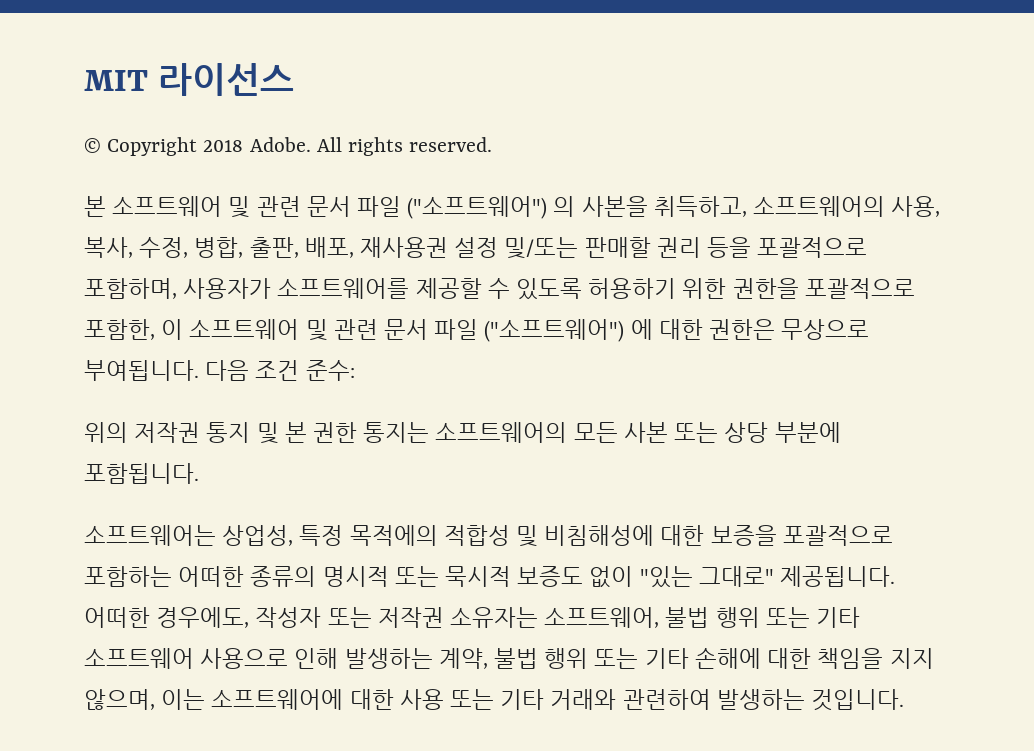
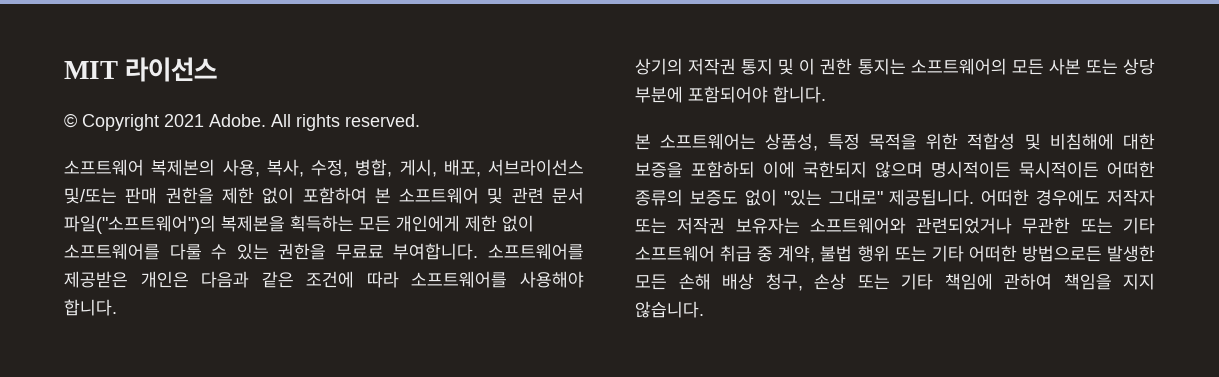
[203,140,244,152] 2018 -> [164,114,204,127] 2021
(493, 144) none -> [64,159,584,177] [64,187,367,204] 소프트웨어 복제본의 사용, 복사, 수정, 병합, 게시, 배포, 서브라이선스 및/또는 판매 권한을 제한 없이 포함하여
[357,196,941,219] [84,237,868,259] [84,278,915,300] [84,319,870,342] [84,360,355,381] [84,422,128,443] 파일 ("소프트웨어") 의 사본을 취득하고, 소프트웨어의 사용, 복사, 수정, 병합, 출판, 배포, 재사용권 설정 및/또는 판매할 권리 등을 포괄적으로 포함하며, 사용자가 소프트웨어를 제공할 수 있도록 허용하기 위한 권한을 포괄적으로 포함한, 이 소프트웨어 및 관련 문서 파일 ("소프트웨어") 에 대한 권한은 무상으로 부여됩니다. 다음 조건 준수: // 위의 -> [64,215,534,234] [64,243,584,260] [64,271,584,288] [64,299,117,316] [635,58,683,75] 파일("소프트웨어")의 복제본을 획득하는 모든 개인에게 제한 없이 소프트웨어를 다룰 수 있는 권한을 무료료 부여합니다. 소프트웨어를 제공받은 개인은 다음과 같은 조건에 따라 소프트웨어를 사용해야 합니다. // 상기의
[284,422,307,443] 본 -> [799,58,816,75] 이
[84,463,199,484] [84,525,438,546] 포함됩니다. // 소프트웨어는 상업성, 특정 목적에의 -> [688,86,826,103] [635,133,959,151] 포함되어야 합니다. // 본 소프트웨어는 상품성, 특정 목적을 위한
[544,525,655,546] 비침해성에 -> [1049,133,1114,150] 비침해에
[782,525,893,546] [84,566,512,587] 포괄적으로 포함하는 어떠한 종류의 명시적 또는 묵시적 -> [691,161,1155,178] [635,189,683,206] 포함하되 이에 국한되지 않으며 명시적이든 묵시적이든 어떠한 종류의
[156,607,861,628] [84,648,433,669] 경우에도, 작성자 또는 저작권 소유자는 소프트웨어, 불법 행위 또는 기타 소프트웨어 사용으로 인해 발생하는 -> [1036,189,1155,206] [635,217,1155,234] [635,245,774,262] 경우에도 저작자 또는 저작권 보유자는 소프트웨어와 관련되었거나 무관한 또는 기타 소프트웨어 취급 중
[694,647,934,669] [84,689,905,711] 손해에 대한 책임을 지지 않으며, 이는 소프트웨어에 대한 사용 또는 기타 거래와 관련하여 발생하는 것입니다. -> [968,245,1155,262] [635,273,1155,291] [635,301,704,318] 어떠한 방법으로든 발생한 모든 손해 배상 청구, 손상 또는 기타 책임에 관하여 책임을 지지 않습니다.

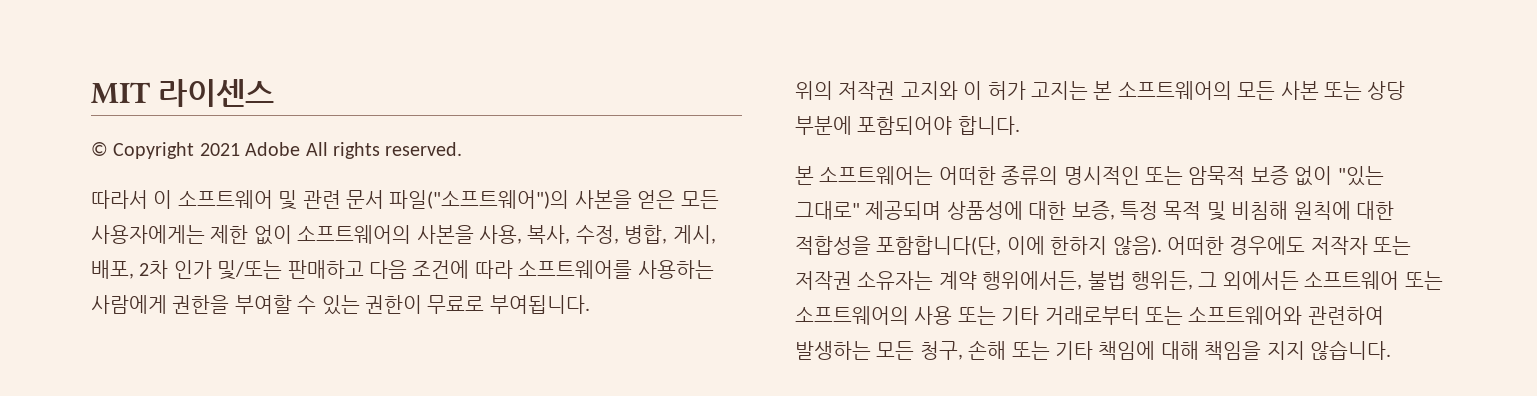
[125,57,218,82] 라이선스 -> [158,79,275,107] 라이센스
[209,114,266,127] Adobe. -> [245,142,301,156] Adobe
[64,159,216,176] 소프트웨어 복제본의 -> [91,190,719,210] [91,225,474,245] 따라서 이 소프트웨어 및 관련 문서 파일("소프트웨어")의 사본을 얻은 모든 사용자에게는 제한 없이 소프트웨어의 사본을
[488,159,584,176] [64,187,584,204] [64,215,534,234] [64,243,584,260] [64,271,584,288] [64,299,117,316] [635,58,906,75] 서브라이선스 및/또는 판매 권한을 제한 없이 포함하여 본 소프트웨어 및 관련 문서 파일("소프트웨어")의 복제본을 획득하는 모든 개인에게 제한 없이 소프트웨어를 다룰 수 있는 권한을 무료료 부여합니다. 소프트웨어를 제공받은 개인은 다음과 같은 조건에 따라 소프트웨어를 사용해야 합니다. // 상기의 저작권 통지 및 이 권한 통지는 -> [139,260,714,280] [91,295,590,315] [795,81,1113,100] 2차 인가 및/또는 판매하고 다음 조건에 따라 소프트웨어를 사용하는 사람에게 권한을 부여할 수 있는 권한이 무료로 부여됩니다. // 위의 저작권 고지와 이 허가 고지는 본
[765,133,1155,151] [635,161,1155,178] [635,189,975,206] 상품성, 특정 목적을 위한 적합성 및 비침해에 대한 보증을 포함하되 이에 국한되지 않으며 명시적이든 묵시적이든 어떠한 종류의 보증도 없이 "있는 그대로" 제공됩니다. -> [938,166,1384,186] [795,201,1394,221] [795,236,1162,255] 어떠한 종류의 명시적인 또는 암묵적 보증 없이 "있는 그대로" 제공되며 상품성에 대한 보증, 특정 목적 및 비침해 원칙에 대한 적합성을 포함합니다(단, 이에 한하지 않음).
[735,217,1155,234] [635,245,1155,263] [635,273,846,291] 보유자는 소프트웨어와 관련되었거나 무관한 또는 기타 소프트웨어 취급 중 계약, 불법 행위 또는 기타 어떠한 방법으로든 발생한 모든 손해 배상 청구, 손상 -> [857,271,1443,290] [795,306,1384,325] [795,340,1007,360] 소유자는 계약 행위에서든, 불법 행위든, 그 외에서든 소프트웨어 또는 소프트웨어의 사용 또는 기타 거래로부터 또는 소프트웨어와 관련하여 발생하는 모든 청구, 손해
[1004,273,1052,290] 관하여 -> [1160,341,1199,360] 대해

